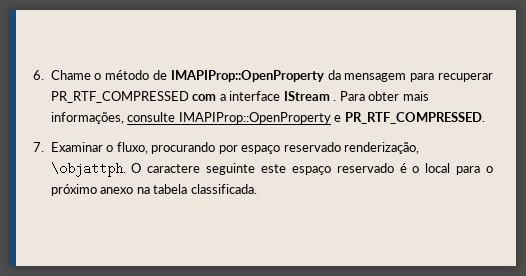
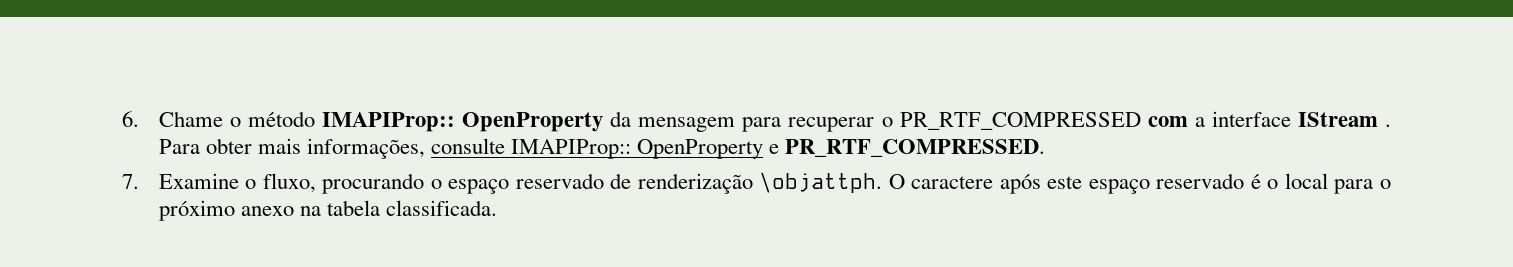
[152,70,324,82] de IMAPIProp::OpenProperty -> [322,112,604,132] IMAPIProp:: OpenProperty
(494, 77) none -> [881,117,893,127] o
[178,112,331,124] IMAPIProp::OpenProperty -> [511,139,764,159] IMAPIProp:: OpenProperty
[50,142,103,152] Examinar -> [158,173,239,189] Examine
[218,142,420,154] por espaço reservado renderização, -> [430,173,753,194] o espaço reservado de renderização
[206,163,256,175] seguinte -> [999,174,1041,194] após

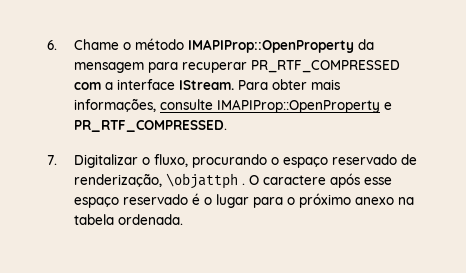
[322,112,604,132] IMAPIProp:: OpenProperty -> [187,39,354,53] IMAPIProp::OpenProperty
[881,117,893,127] o -> (247, 67) none
[1297,112,1391,127] IStream . -> [178,80,234,90] IStream.
[511,139,764,159] IMAPIProp:: OpenProperty -> [216,99,380,113] IMAPIProp::OpenProperty
[158,173,239,189] Examine -> [73,154,138,168] Digitalizar
[637,172,883,194] renderização \objattph. -> [73,173,245,189] renderização, \objattph .
[1047,176,1083,189] este -> [363,177,392,185] esse
[1284,173,1328,189] local -> [215,194,249,208] lugar
[386,200,498,216] classificada. -> [117,214,183,225] ordenada.

